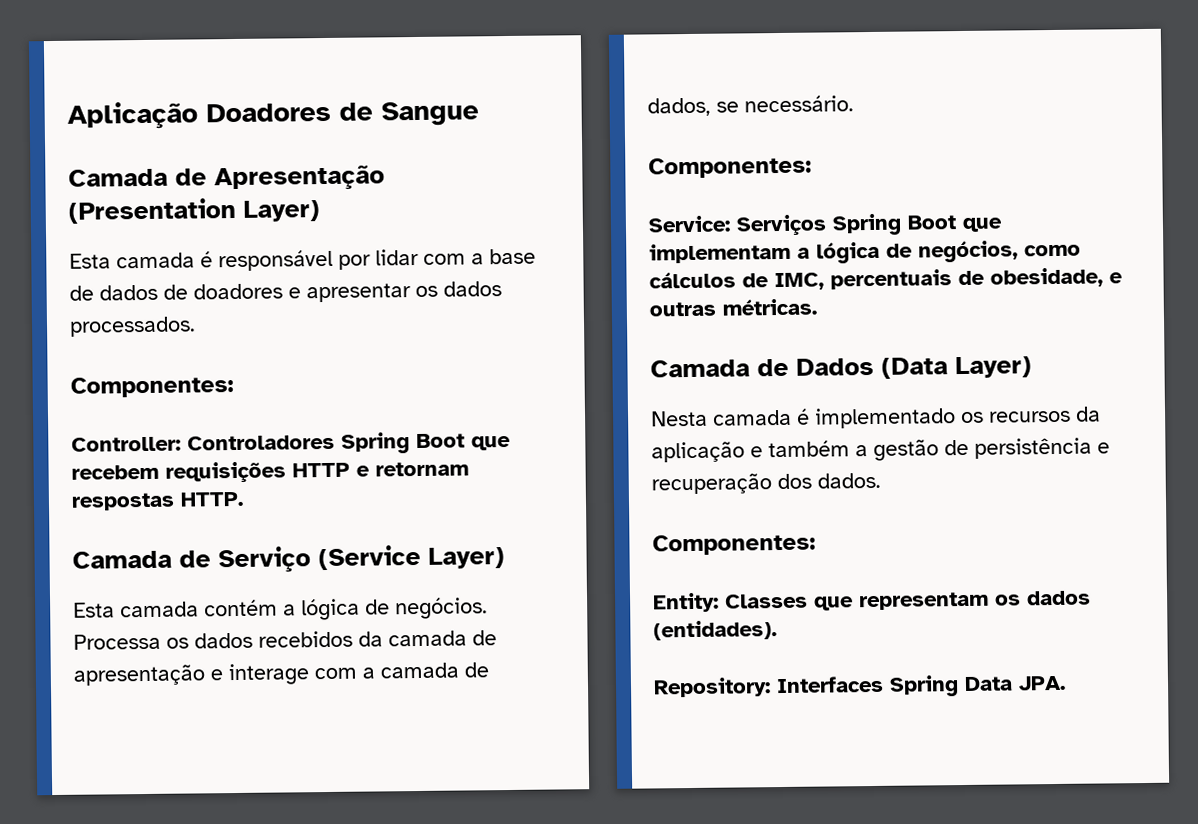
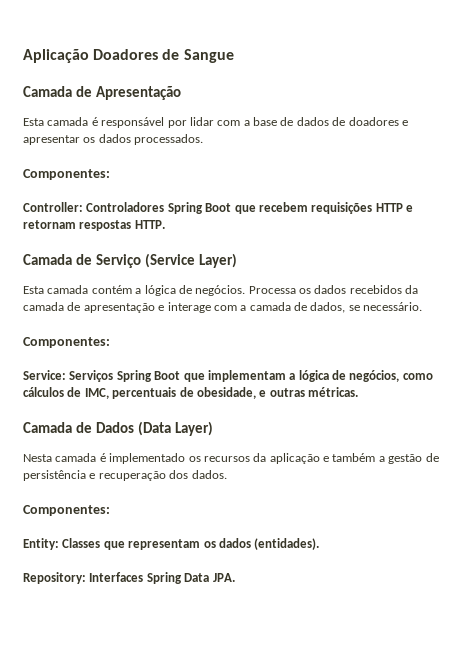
[68,197,320,224] (Presentation Layer) -> (181, 93) none

